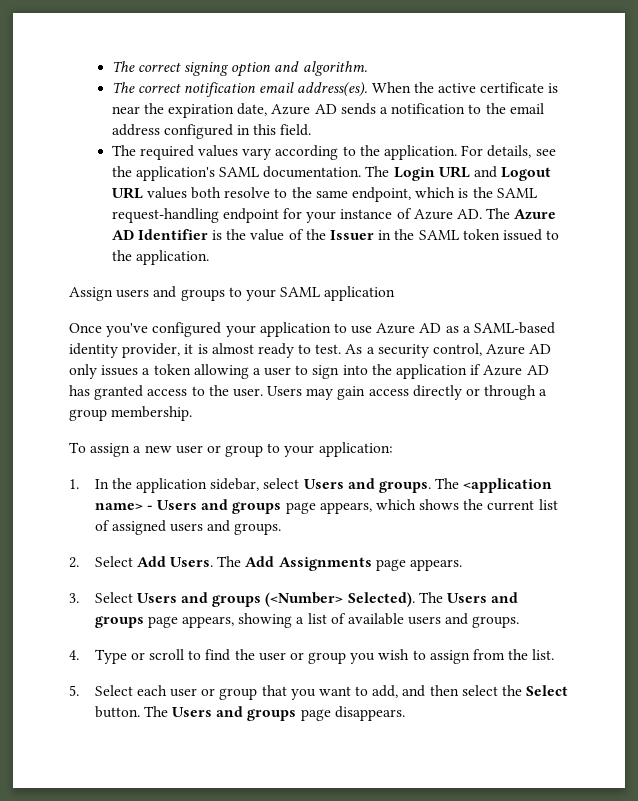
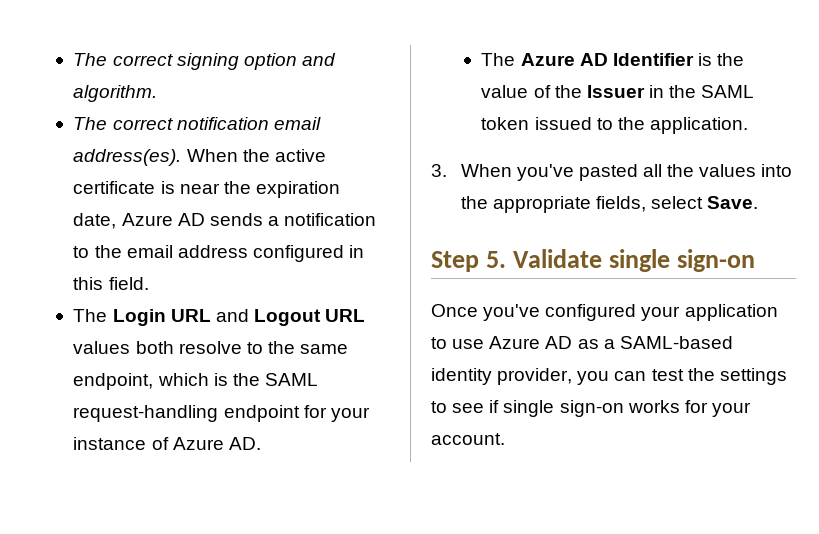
[139,145,556,160] [111,166,390,181] required values vary according to the application. For details, see the application's SAML documentation. The -> (108, 315) none
(482, 214) none -> (261, 443) //
[69,286,396,301] Assign users and groups to your SAML application -> [431,164,793,181] [460,196,759,213] [431,249,755,272] 3. When you've pasted all the values into the appropriate fields, select Save. // Step 5. Validate single sign-on
[184,343,552,358] [69,364,549,379] [69,385,548,400] [69,406,193,421] [69,442,393,457] [69,478,553,493] [94,499,558,514] [94,520,282,535] [69,556,462,571] [69,592,519,607] [94,613,520,628] [69,649,555,664] [69,685,569,700] [94,706,405,721] it is almost ready to test. As a security control, Azure AD only issues a token allowing a user to sign into the application if Azure AD has granted access to the user. Users may gain access directly or through a group membership. // To assign a new user or group to your application: // 1. In the application sidebar, select Users and groups. The <application name> - Users and groups page appears, which shows the current list of assigned users and groups. // 2. Select Add Users. The Add Assignments page appears. // 3. Select Users and groups (<Number> Selected). The Users and groups page appears, showing a list of available users and groups. // 4. Type or scroll to find the user or group you wish to assign from the list. // 5. Select each user or group that you want to add, and then select the Select button. The Users and groups page disappears. -> [577,368,787,385] [431,400,751,417] [431,433,505,445] you can test the settings to see if single sign-on works for your account.

